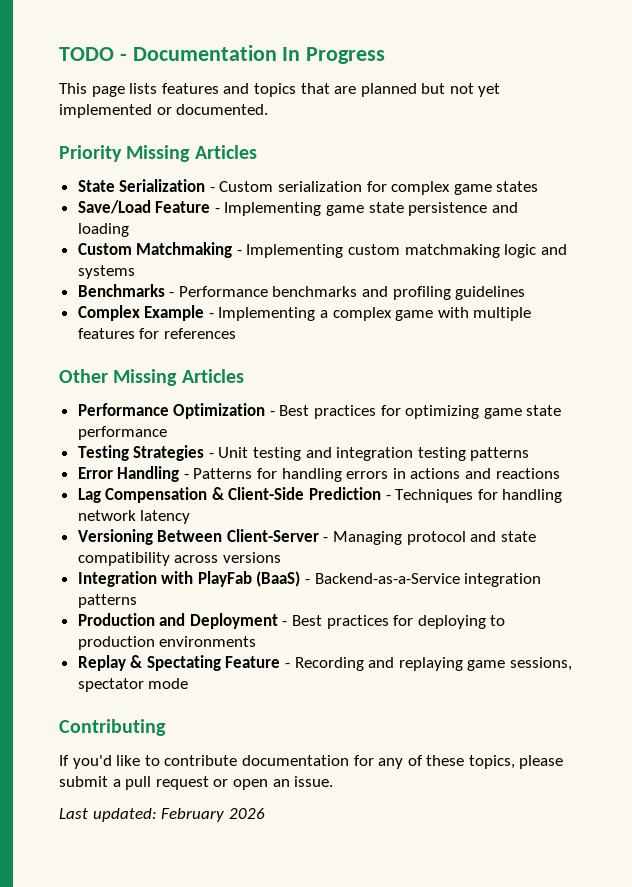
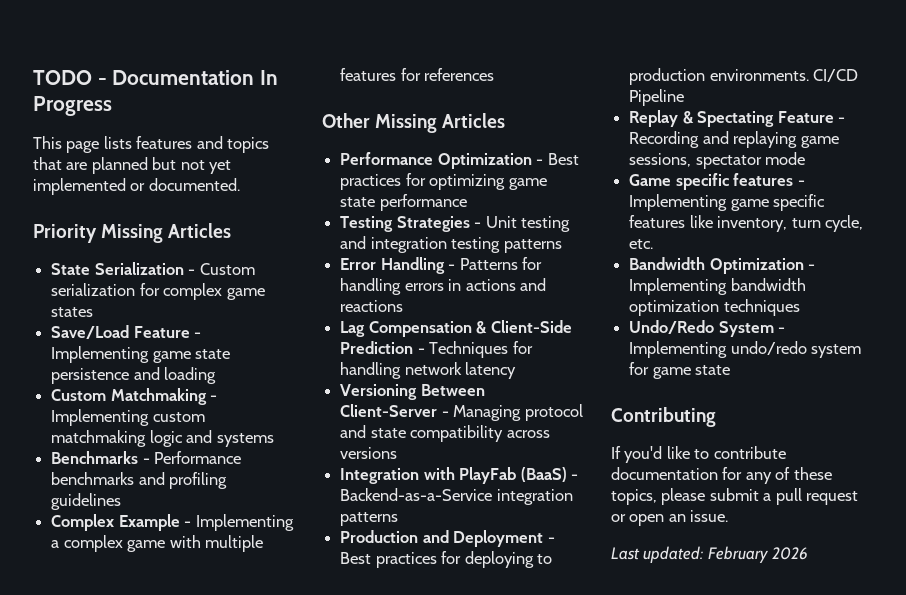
[159,636,257,647] environments -> [709,69,859,82] [629,89,685,106] environments. CI/CD Pipeline
(189, 683) none -> [629,173,805,190] [629,194,826,211] [629,215,863,232] [629,239,654,249] [629,257,816,274] [629,278,806,295] [629,299,800,316] [629,320,786,337] [629,341,862,358] [629,362,731,379] // Game specific features - Implementing game specific features like inventory, turn cycle, etc. // Bandwidth Optimization - Implementing bandwidth optimization techniques // Undo/Redo System - Implementing undo/redo system for game state

